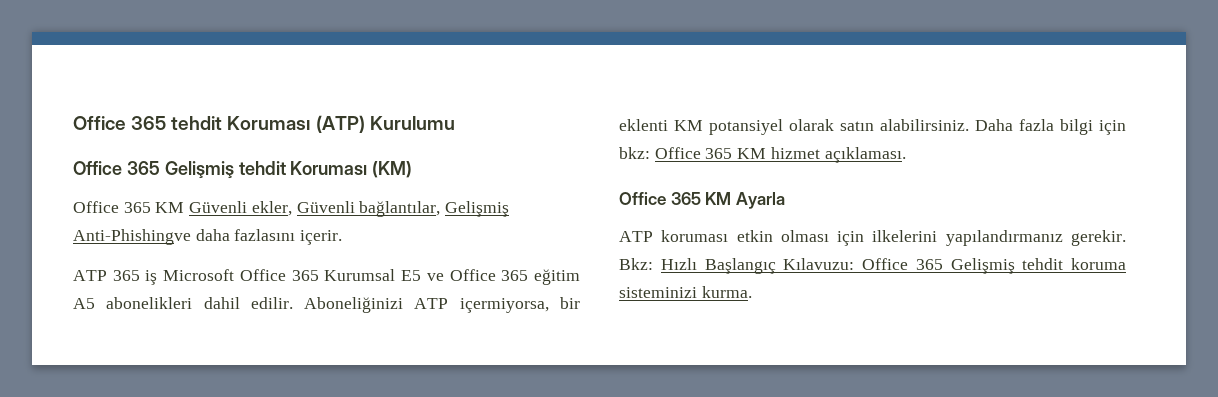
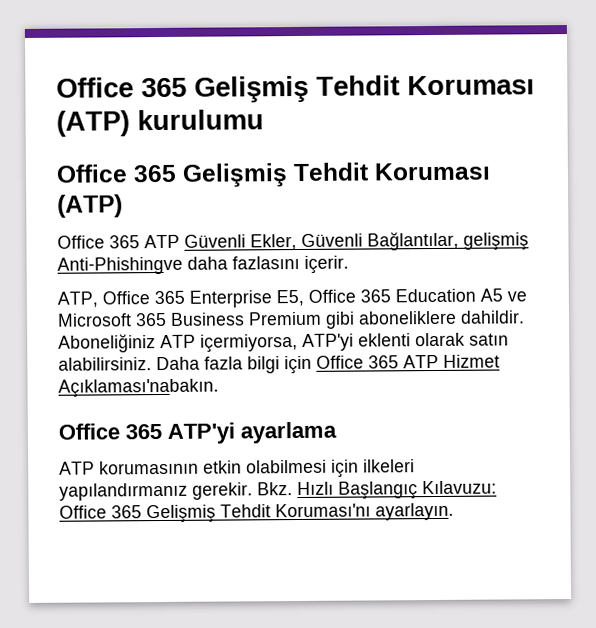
[73,115,455,133] [73,161,413,179] [73,201,510,217] [73,229,343,245] [73,269,580,285] [73,297,580,313] [619,119,783,135] Office 365 tehdit Koruması (ATP) Kurulumu // Office 365 Gelişmiş tehdit Koruması (KM) // Office 365 KM Güvenli ekler, Güvenli bağlantılar, Gelişmiş Anti-Phishingve daha fazlasını içerir. // ATP 365 iş Microsoft Office 365 Kurumsal E5 ve Office 365 eğitim A5 abonelikleri dahil edilir. Aboneliğinizi ATP içermiyorsa, bir eklenti KM potansiyel -> [56,75,535,103] [56,109,264,137] [56,162,491,188] [57,194,123,218] [57,231,529,251] [57,255,349,275] [57,288,527,308] [57,310,525,329] [58,333,411,353] Office 365 Gelişmiş Tehdit Koruması (ATP) kurulumu // Office 365 Gelişmiş Tehdit Koruması (ATP) // Office 365 ATP Güvenli Ekler, Güvenli Bağlantılar, gelişmiş Anti-Phishingve daha fazlasını içerir. // ATP, Office 365 Enterprise E5, Office 365 Education A5 ve Microsoft 365 Business Premium gibi aboneliklere dahildir. Aboneliğiniz ATP içermiyorsa, ATP'yi eklenti
[619,147,906,163] [619,192,785,209] [619,230,938,246] bkz: Office 365 KM hizmet açıklaması. // Office 365 KM Ayarla // ATP koruması etkin olması için ilkelerini -> [316,354,500,369] [58,378,219,398] [58,421,337,444] [59,459,415,478] Office 365 ATP Hizmet Açıklaması'nabakın. // Office 365 ATP'yi ayarlama // ATP korumasının etkin olabilmesi için ilkeleri
[619,258,653,270] Bkz: -> [257,482,293,496] Bkz.
[1022,258,1126,270] [619,286,752,298] tehdit koruma sisteminizi kurma. -> [220,502,454,521] Tehdit Koruması'nı ayarlayın.

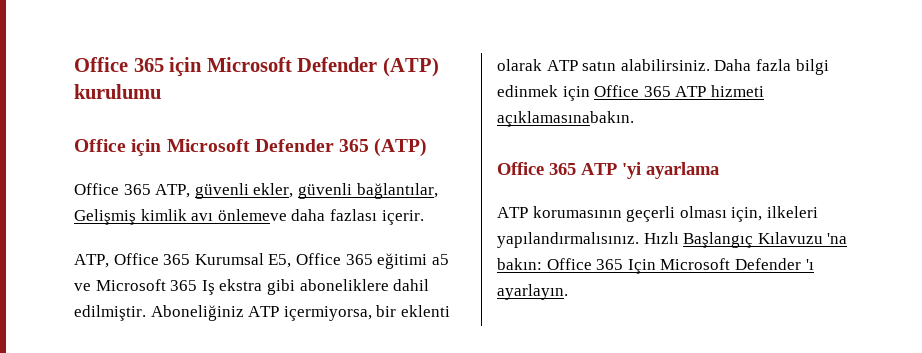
[56,75,535,103] Office 365 Gelişmiş Tehdit Koruması -> [74,57,378,77] Office 365 için Microsoft Defender
[133,162,491,188] 365 Gelişmiş Tehdit Koruması -> [131,139,370,156] için Microsoft Defender 365
[144,231,529,251] [57,255,300,275] ATP Güvenli Ekler, Güvenli Bağlantılar, gelişmiş Anti-Phishingve daha fazlasını -> [155,183,438,199] [74,209,377,225] ATP, güvenli ekler, güvenli bağlantılar, Gelişmiş kimlik avı önlemeve daha fazlası
[189,290,272,308] Enterprise -> [194,253,264,265] Kurumsal
[395,288,503,303] Education A5 -> [377,253,449,269] eğitimi a5
[170,310,525,329] Business Premium gibi aboneliklere dahildir. -> [201,279,430,295] [74,305,146,321] Iş ekstra gibi aboneliklere dahil edilmiştir.
[302,333,354,351] ATP'yi -> [376,305,397,317] bir
(465, 339) none -> [546,60,578,71] ATP
(280, 365) none -> [497,85,558,97] edinmek
[443,354,500,368] [58,378,219,398] [58,422,235,444] Hizmet Açıklaması'nabakın. // Office 365 ATP'yi -> [710,85,764,97] [497,111,634,127] [497,162,641,179] hizmeti açıklamasınabakın. // Office 365 ATP 'yi
[203,459,415,478] [59,480,497,501] [59,503,371,524] etkin olabilmesi için ilkeleri yapılandırmanız gerekir. Bkz. Hızlı Başlangıç Kılavuzu: Office 365 Gelişmiş Tehdit Koruması'nı -> [626,206,818,222] [497,232,848,248] [497,258,814,274] geçerli olması için, ilkeleri yapılandırmalısınız. Hızlı Başlangıç Kılavuzu 'na bakın: Office 365 Için Microsoft Defender 'ı

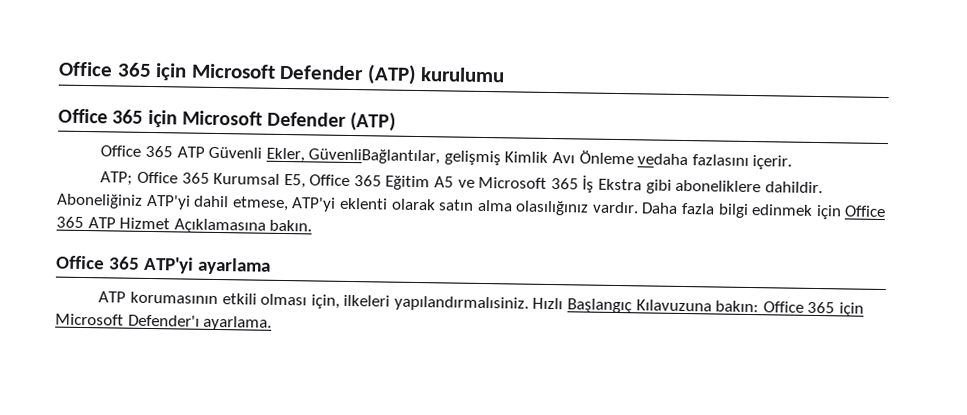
[131,139,370,156] için Microsoft Defender 365 -> [112,109,347,128] 365 için Microsoft Defender
[155,183,438,199] [74,209,377,225] ATP, güvenli ekler, güvenli bağlantılar, Gelişmiş kimlik avı önlemeve daha fazlası -> [176,146,749,166] ATP Güvenli Ekler, GüvenliBağlantılar, gelişmiş Kimlik Avı Önleme vedaha fazlasını
[74,254,109,268] ATP, -> [100,171,134,186] ATP;
[377,253,449,269] eğitimi a5 -> [385,175,455,191] Eğitim A5
[201,279,430,295] [74,305,450,321] [497,59,710,71] Iş ekstra gibi aboneliklere dahil edilmiştir. Aboneliğiniz ATP içermiyorsa, bir eklenti olarak ATP satın alabilirsiniz. -> [582,175,823,194] [56,193,639,216] İş Ekstra gibi aboneliklere dahildir. Aboneliğiniz ATP'yi dahil etmese, ATP'yi eklenti olarak satın alma olasılığınız vardır.
[710,85,764,97] [497,111,634,127] [497,162,641,179] hizmeti açıklamasınabakın. // Office 365 ATP 'yi -> [119,217,313,234] [56,255,194,274] Hizmet Açıklamasına bakın. // Office 365 ATP'yi
[626,206,676,222] geçerli -> [221,293,257,305] etkili
[497,232,639,248] yapılandırmalısınız. -> [393,295,529,312] yapılandırmalısiniz.
[757,232,848,244] Kılavuzu 'na -> [635,299,712,312] Kılavuzuna
[627,258,814,274] [497,284,568,300] Için Microsoft Defender 'ı ayarlayın. -> [839,302,865,317] [55,313,273,331] için Microsoft Defender'ı ayarlama.

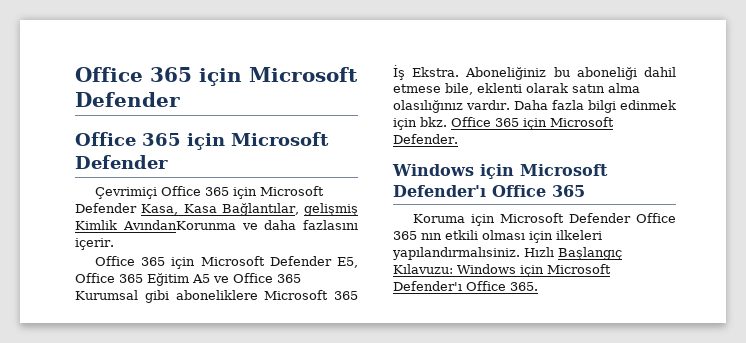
[58,61,506,85] [58,108,397,132] [100,145,793,170] [100,171,281,186] Office 365 için Microsoft Defender (ATP) kurulumu // Office 365 için Microsoft Defender (ATP) // Office 365 ATP Güvenli Ekler, GüvenliBağlantılar, gelişmiş Kimlik Avı Önleme vedaha fazlasını içerir. // ATP; Office 365 Kurumsal -> [75,67,358,86] [75,92,180,107] [75,132,329,150] [75,155,168,169] [94,186,324,199] [75,203,358,216] [75,220,358,230] [75,238,114,250] [94,256,332,269] Office 365 için Microsoft Defender // Office 365 için Microsoft Defender // Çevrimiçi Office 365 için Microsoft Defender Kasa, Kasa Bağlantılar, gelişmiş Kimlik AvındanKorunma ve daha fazlasını içerir. // Office 365 için Microsoft Defender
[478,175,823,194] [56,193,337,212] Microsoft 365 İş Ekstra gibi aboneliklere dahildir. Aboneliğiniz ATP'yi dahil etmese, ATP'yi -> [233,273,301,283] [75,290,358,303] [393,65,676,80] [393,83,473,95] Office 365 Kurumsal gibi aboneliklere Microsoft 365 İş Ekstra. Aboneliğiniz bu aboneliği dahil etmese bile,
[844,205,887,218] [56,216,313,234] [56,255,271,275] [98,291,218,305] Office 365 ATP Hizmet Açıklamasına bakın. // Office 365 ATP'yi ayarlama // ATP korumasının -> [420,117,614,130] [393,134,458,144] [392,164,608,179] [393,185,585,197] [412,213,676,226] [393,231,442,240] bkz. Office 365 için Microsoft Defender. // Windows için Microsoft Defender'ı Office 365 // Koruma için Microsoft Defender Office 365 nın
[310,294,340,309] için, -> [529,231,553,243] için
[635,299,865,317] [55,313,273,331] Kılavuzuna bakın: Office 365 için Microsoft Defender'ı ayarlama. -> [393,264,611,277] [393,281,538,291] Kılavuzu: Windows için Microsoft Defender'ı Office 365.

